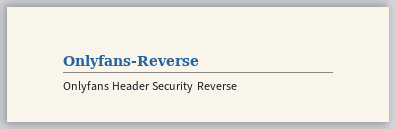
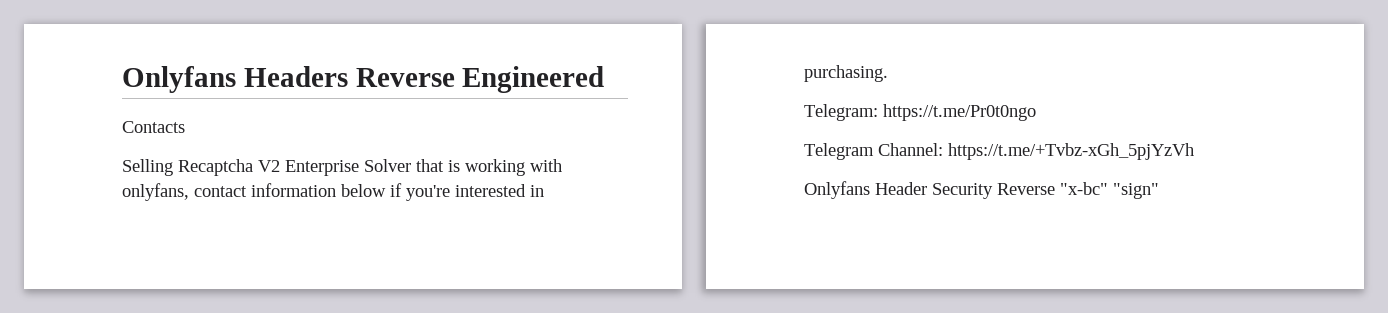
[63,55,199,69] Onlyfans-Reverse -> [122,66,605,93] [122,121,185,133] [122,159,562,176] [122,183,544,201] [804,65,888,82] [804,104,1036,121] [804,143,1194,160] Onlyfans Headers Reverse Engineered // Contacts // Selling Recaptcha V2 Enterprise Solver that is working with onlyfans, contact information below if you're interested in purchasing. // Telegram: https://t.me/Pr0t0ngo // Telegram Channel: https://t.me/+Tvbz-xGh_5pjYzVh
(237, 86) none -> [1060,182,1159,199] "x-bc" "sign"

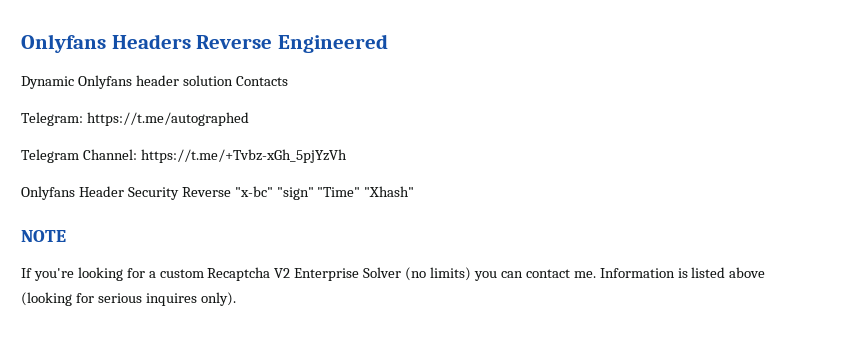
[122,121,185,133] [122,159,562,176] [122,183,544,201] [804,65,888,82] Contacts // Selling Recaptcha V2 Enterprise Solver that is working with onlyfans, contact information below if you're interested in purchasing. -> [21,75,288,89] Dynamic Onlyfans header solution Contacts
[883,104,1036,121] https://t.me/Pr0t0ngo -> [86,112,249,126] https://t.me/autographed
(1159, 191) none -> [317,186,415,197] [21,230,66,242] [21,267,766,281] [21,292,236,306] "Time" "Xhash" // NOTE // If you're looking for a custom Recaptcha V2 Enterprise Solver (no limits) you can contact me. Information is listed above (looking for serious inquires only).

